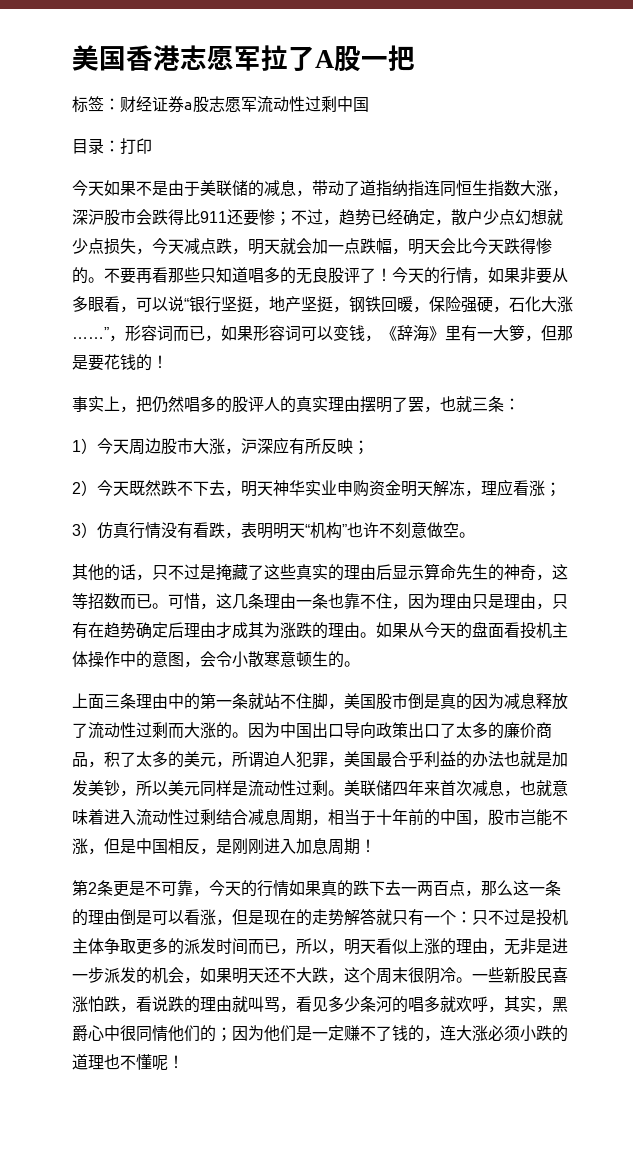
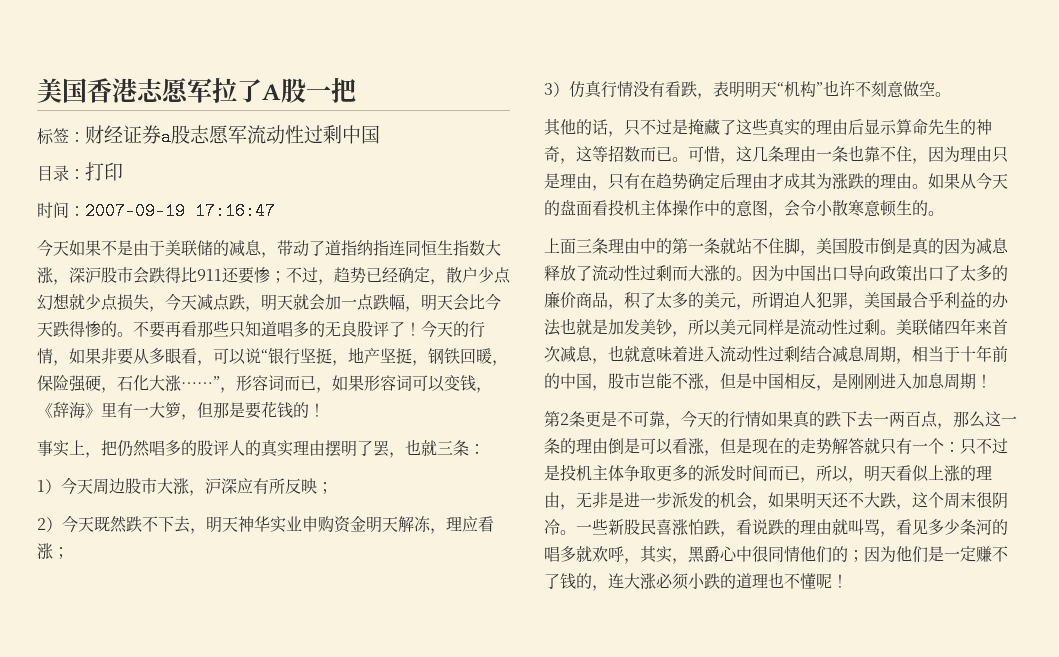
(152, 146) none -> [37,202,275,220] // 时间：2007-09-19 17:16:47

